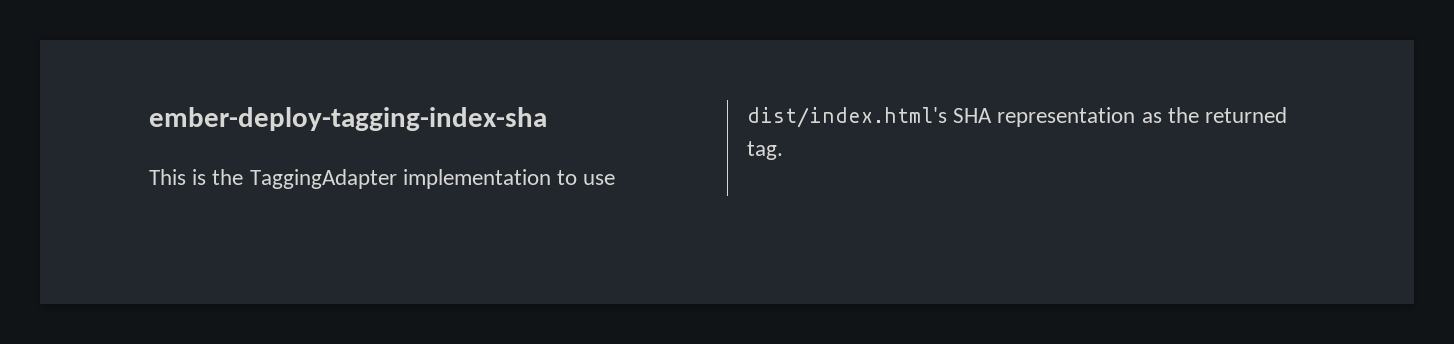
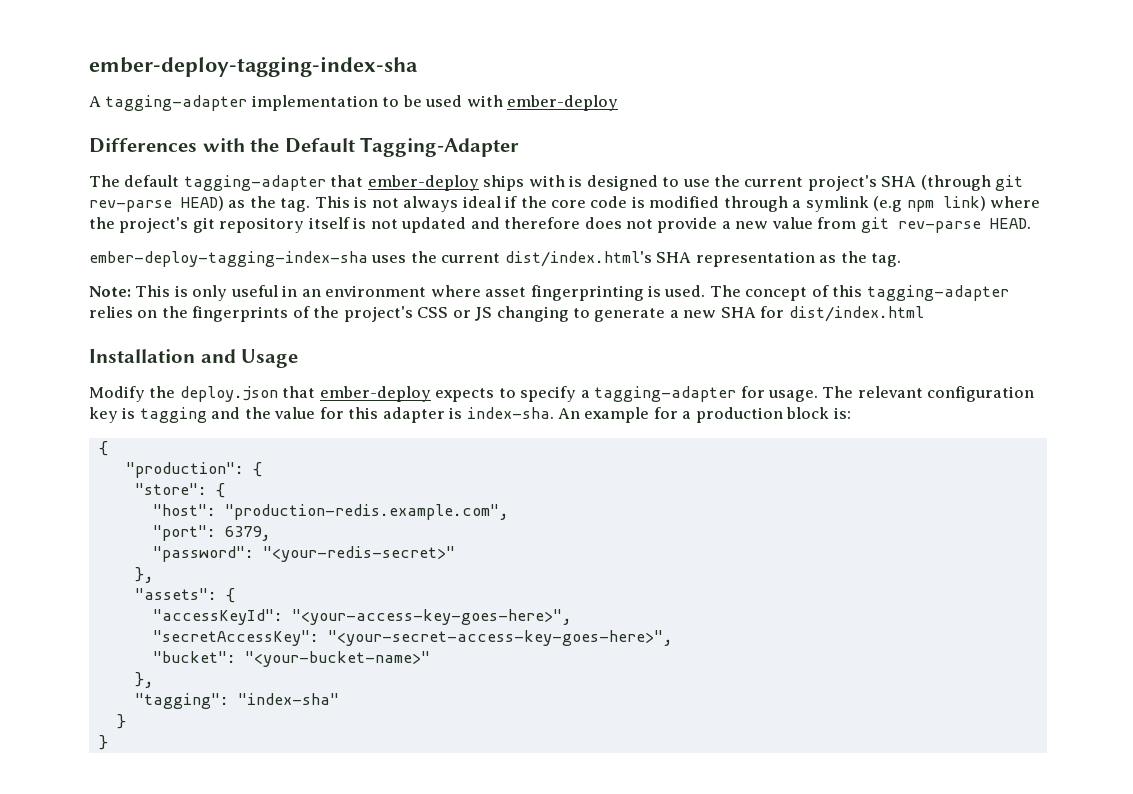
[149,169,616,189] This is the TaggingAdapter implementation to use -> [89,95,619,111] [89,137,520,157] [89,175,1024,191] [89,196,1041,212] [89,217,1031,233] [89,251,501,267] A tagging-adapter implementation to be used with ember-deploy // Differences with the Default Tagging-Adapter // The default tagging-adapter that ember-deploy ships with is designed to use the current project's SHA (through git rev-parse HEAD) as the tag. This is not always ideal if the core code is modified through a symlink (e.g npm link) where the project's git repository itself is not updated and therefore does not provide a new value from git rev-parse HEAD. // ember-deploy-tagging-index-sha uses the current
[1205,107,1288,123] [747,141,783,160] returned tag. -> [871,253,902,267] [89,285,1009,301] [89,306,924,322] [89,349,299,368] [89,386,1035,402] [89,407,851,423] [98,441,108,456] [125,462,262,478] [134,483,225,498] [152,504,509,520] [152,525,271,541] [152,546,455,562] [134,567,154,583] [134,588,235,603] [152,609,572,625] [152,630,673,646] [152,651,430,667] [134,672,154,688] [134,693,339,709] [116,714,126,729] [98,735,108,750] tag. // Note: This is only useful in an environment where asset fingerprinting is used. The concept of this tagging-adapter relies on the fingerprints of the project's CSS or JS changing to generate a new SHA for dist/index.html // Installation and Usage // Modify the deploy.json that ember-deploy expects to specify a tagging-adapter for usage. The relevant configuration key is tagging and the value for this adapter is index-sha. An example for a production block is: // { // "production": { // "store": { // "host": "production-redis.example.com", // "port": 6379, // "password": "<your-redis-secret>" // }, // "assets": { // "accessKeyId": "<your-access-key-goes-here>", // "secretAccessKey": "<your-secret-access-key-goes-here>", // "bucket": "<your-bucket-name>" // }, // "tagging": "index-sha" // } // }

